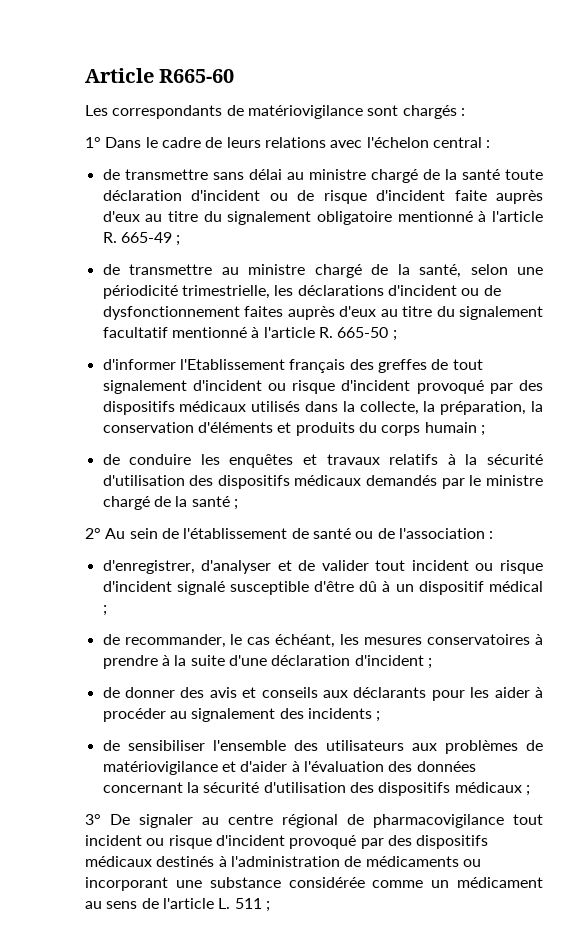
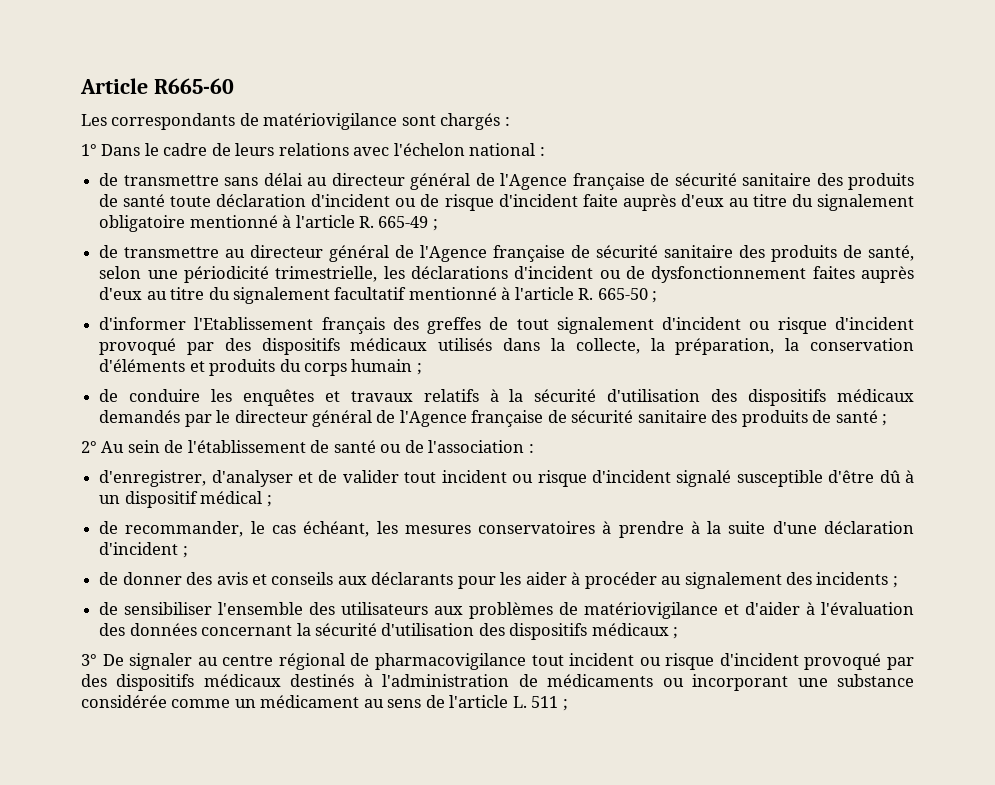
[432,137,482,148] central -> [469,143,536,156] national
[308,169,457,183] ministre chargé de la -> [331,173,915,190] [99,194,119,207] directeur général de l'Agence française de sécurité sanitaire des produits de
[248,264,410,278] ministre chargé de la -> [250,245,863,262] directeur général de l'Agence française de sécurité sanitaire des produits de
[486,475,543,486] [102,496,188,510] ministre chargé de la -> [234,410,832,427] directeur général de l'Agence française de sécurité sanitaire des produits de

